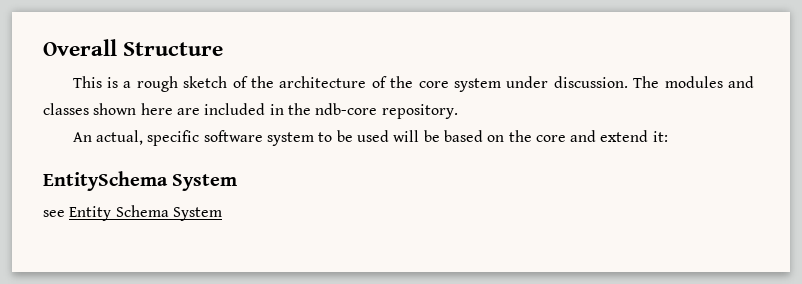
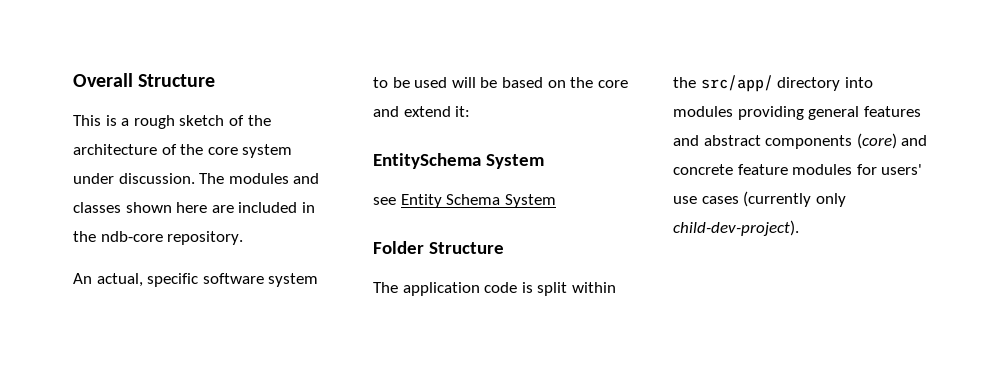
(222, 214) none -> [373,241,504,254] [373,282,616,296] [673,75,873,92] [673,106,921,120] [673,133,928,149] [673,164,923,175] [673,191,846,207] [673,220,799,236] // Folder Structure // The application code is split within the src/app/ directory into modules providing general features and abstract components (core) and concrete feature modules for users' use cases (currently only child-dev-project).

